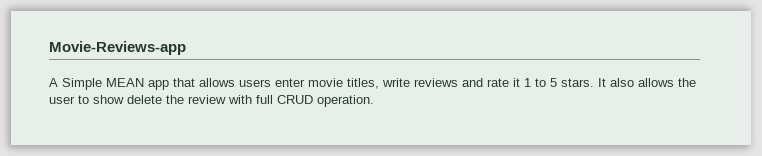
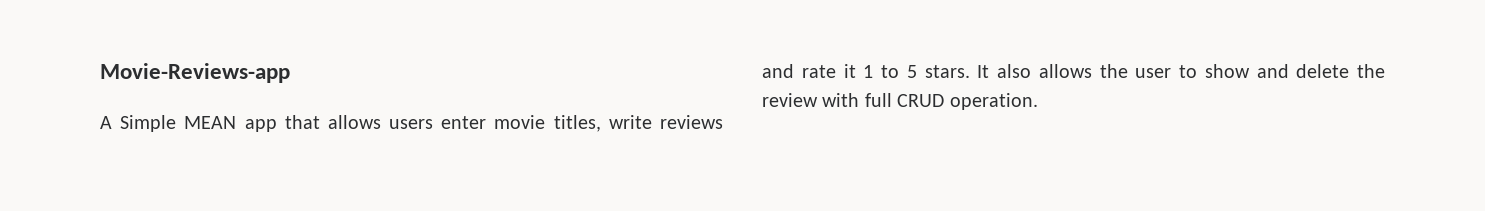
(124, 99) none -> [1256,64,1289,78] and

